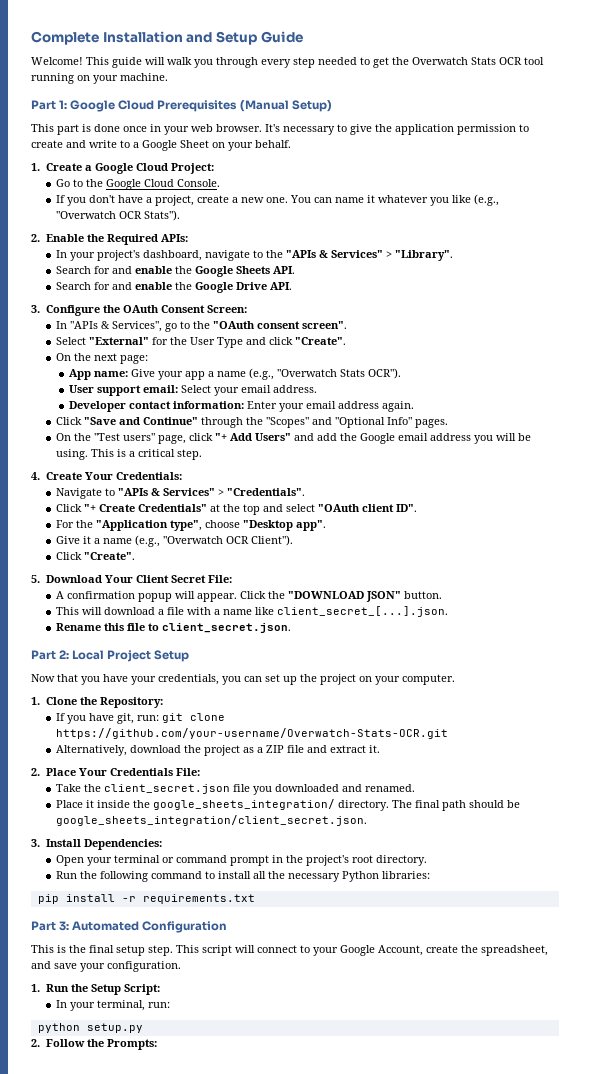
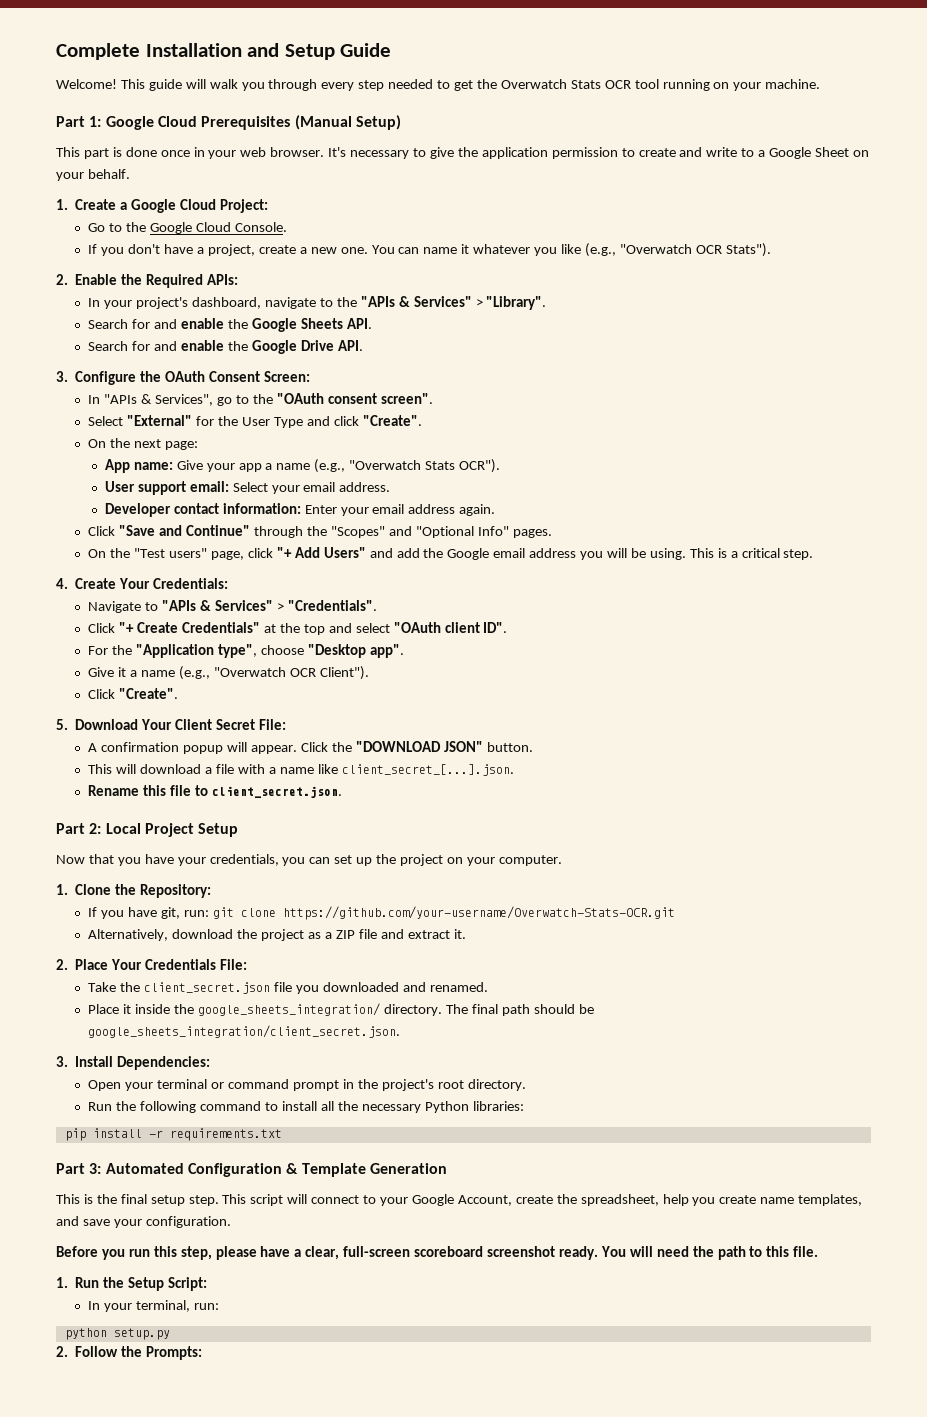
(228, 927) none -> [286,1163,447,1177] & Template Generation
(548, 950) none -> [662,1194,863,1206] help you create name templates,
(181, 966) none -> [56,1246,819,1260] // Before you run this step, please have a clear, full-screen scoreboard screenshot ready. You will need the path to this file.

